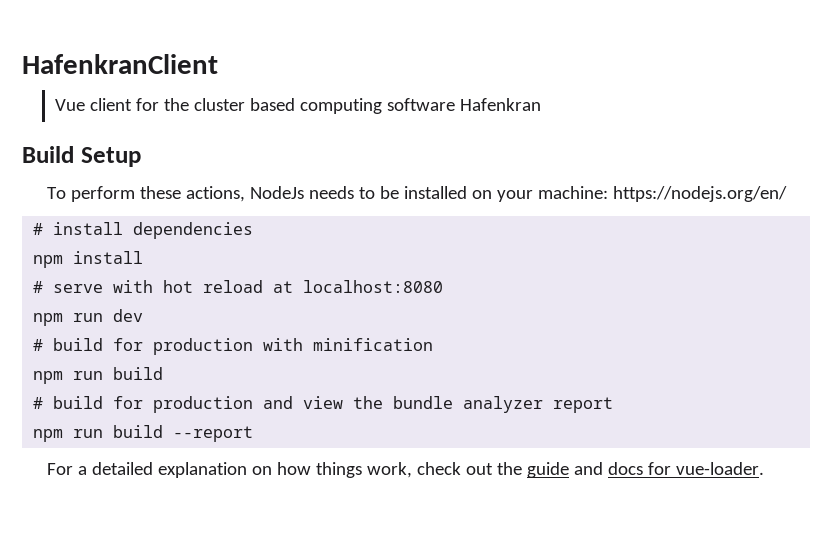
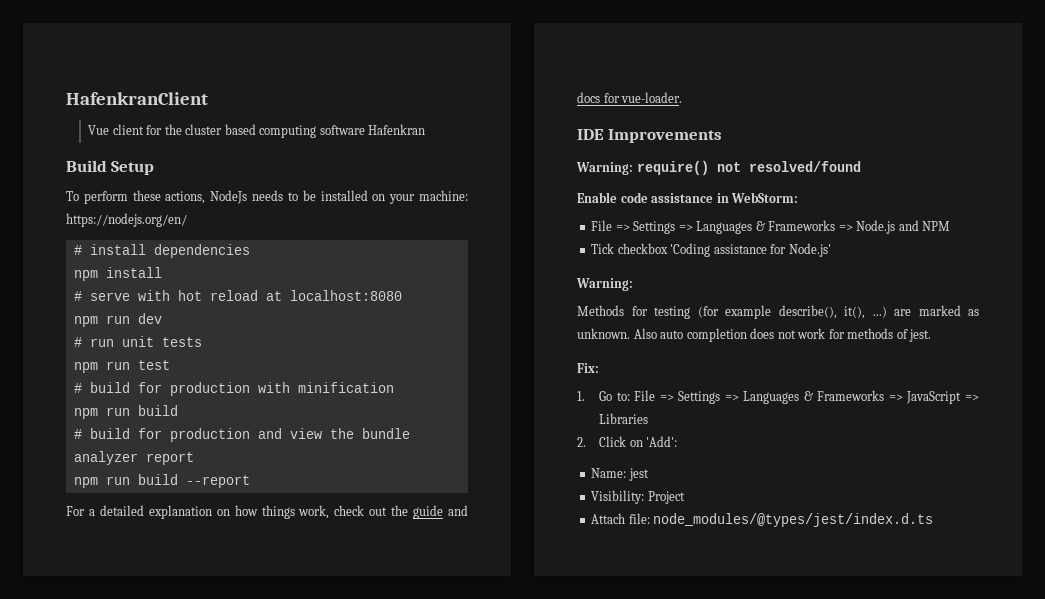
(144, 315) none -> [73,336,202,347] [73,360,170,373] // # run unit tests // npm run test
(764, 468) none -> [577,129,723,143] [576,161,861,175] [577,192,799,203] [591,220,951,234] [591,243,831,257] [576,278,633,291] [577,305,979,319] [577,328,932,342] [577,363,599,373] [577,390,979,404] [599,413,649,424] [577,436,678,447] [591,468,649,481] [591,490,685,504] [591,513,934,527] // IDE Improvements // Warning: require() not resolved/found // Enable code assistance in WebStorm: // File => Settings => Languages & Frameworks => Node.js and NPM // Tick checkbox 'Coding assistance for Node.js' // Warning: // Methods for testing (for example describe(), it(), ...) are marked as unknown. Also auto completion does not work for methods of jest. // Fix: // 1. Go to: File => Settings => Languages & Frameworks => JavaScript => Libraries // 2. Click on 'Add': // Name: jest // Visibility: Project // Attach file: node_modules/@types/jest/index.d.ts

